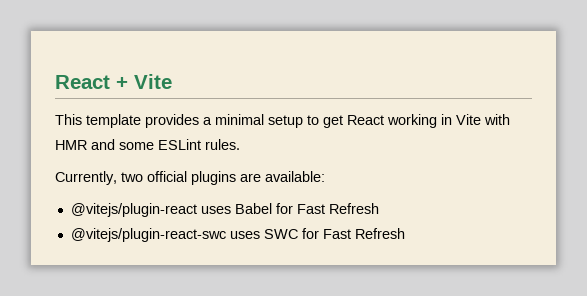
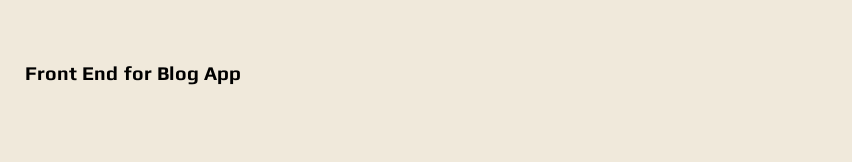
[55,74,172,89] [55,114,510,128] [55,139,240,150] [55,171,325,185] [70,203,379,217] [70,228,405,242] React + Vite // This template provides a minimal setup to get React working in Vite with HMR and some ESLint rules. // Currently, two official plugins are available: // @vitejs/plugin-react uses Babel for Fast Refresh // @vitejs/plugin-react-swc uses SWC for Fast Refresh -> [25,66,242,85] Front End for Blog App

